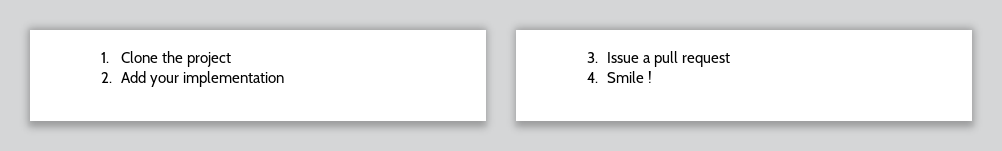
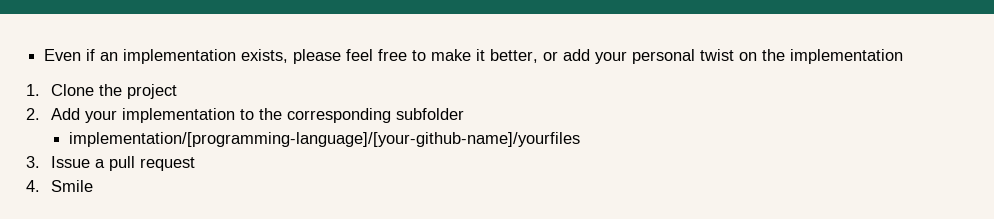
(101, 57) none -> [44,49,904,64] Even if an implementation exists, please feel free to make it better, or add your personal twist on the implementation //
(284, 79) none -> [239,108,464,123] [68,132,580,147] to the corresponding subfolder // implementation/[programming-language]/[your-github-name]/yourfiles
[647,71,652,83] ! -> (93, 186) none

